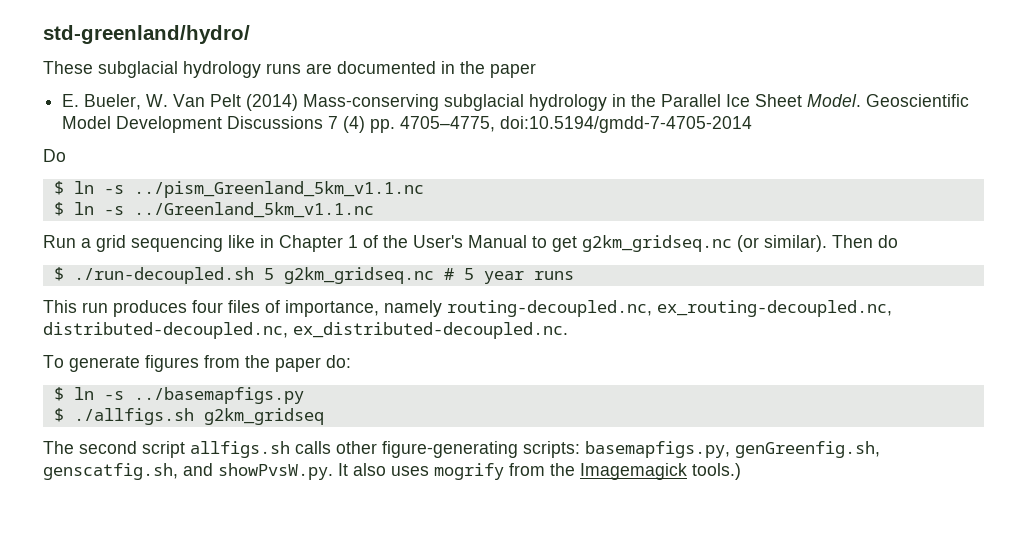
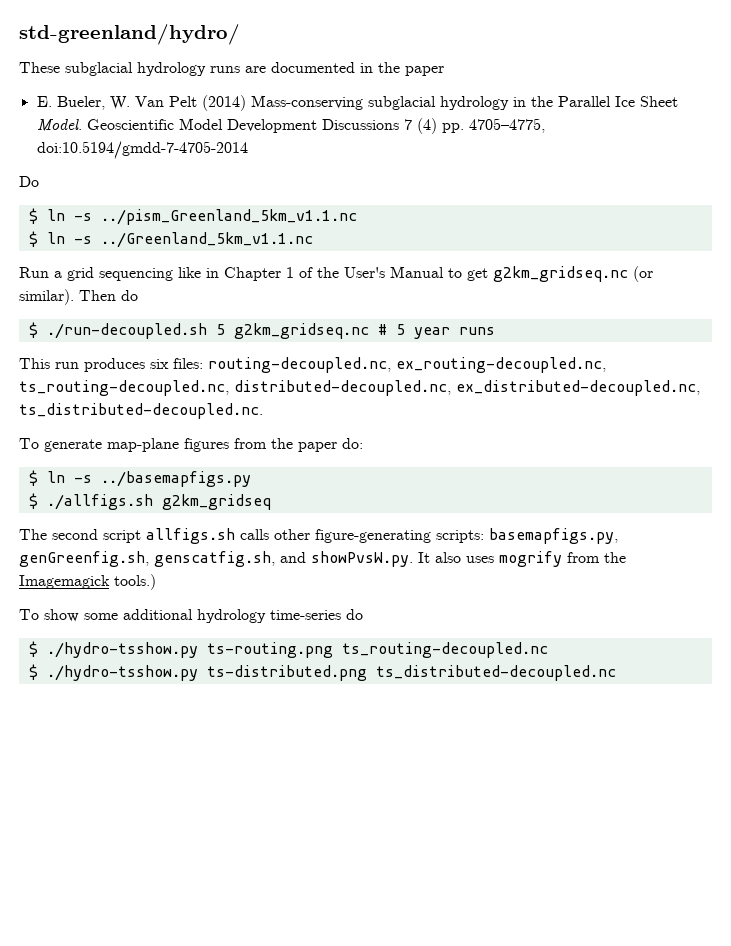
[192,300,892,317] [43,322,568,339] four files of importance, namely routing-decoupled.nc, ex_routing-decoupled.nc, distributed-decoupled.nc, ex_distributed-decoupled.nc. -> [150,357,606,373] [19,380,700,396] [19,403,263,419] six files: routing-decoupled.nc, ex_routing-decoupled.nc, ts_routing-decoupled.nc, distributed-decoupled.nc, ex_distributed-decoupled.nc, ts_distributed-decoupled.nc.
(140, 364) none -> [107,438,179,452] map-plane
(741, 471) none -> [19,609,363,623] [28,641,548,658] [28,664,616,681] // To show some additional hydrology time-series do // $ ./hydro-tsshow.py ts-routing.png ts_routing-decoupled.nc // $ ./hydro-tsshow.py ts-distributed.png ts_distributed-decoupled.nc

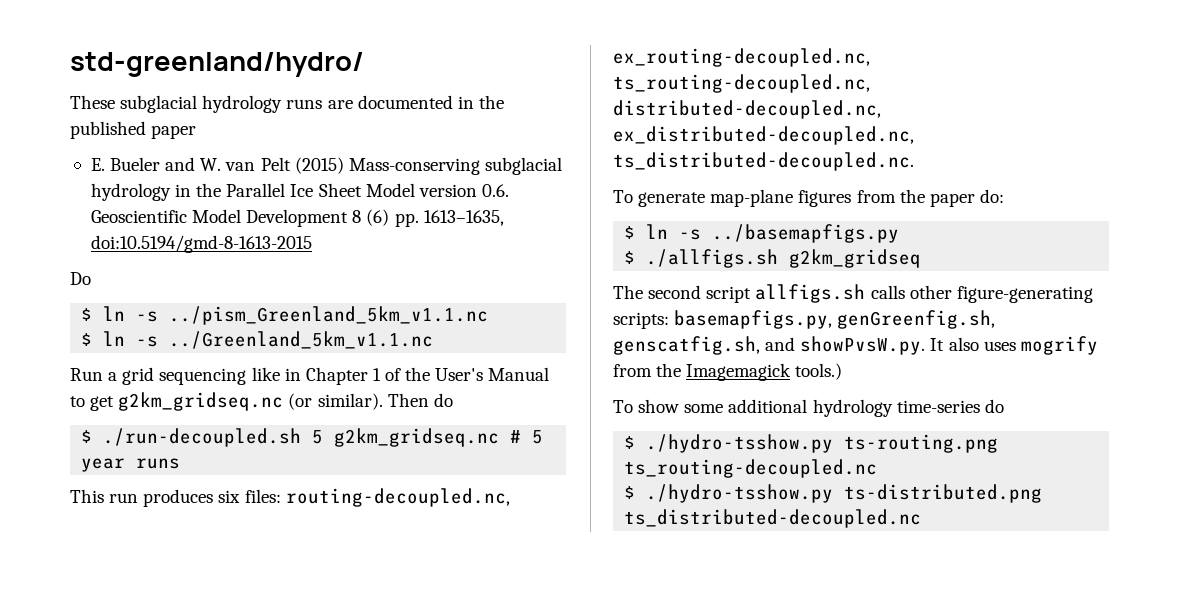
(400, 67) none -> [70,121,146,139] published
[56,95,246,111] Bueler, W. Van Pelt (2014) -> [110,157,344,174] Bueler and W. van Pelt (2015)
[36,118,545,134] [36,141,248,159] Model. Geoscientific Model Development Discussions 7 (4) pp. 4705–4775, doi:10.5194/gmdd-7-4705-2014 -> [365,183,509,197] [90,209,504,227] [90,235,312,253] Model version 0.6. Geoscientific Model Development 8 (6) pp. 1613–1635, doi:10.5194/gmd-8-1613-2015

